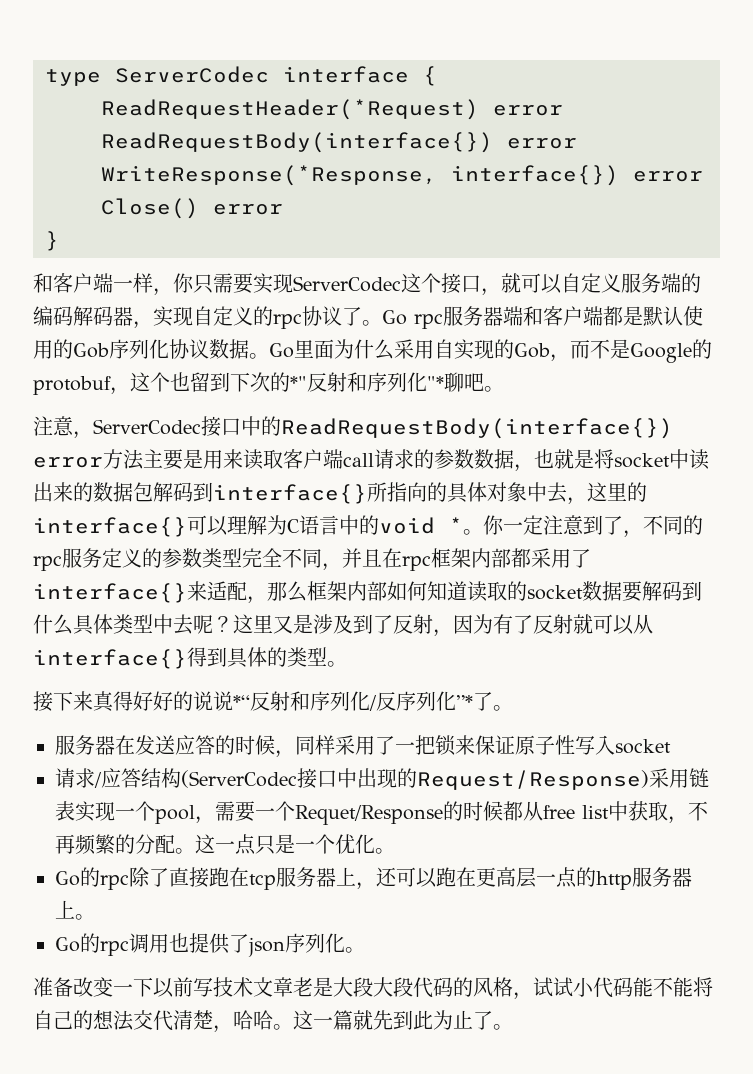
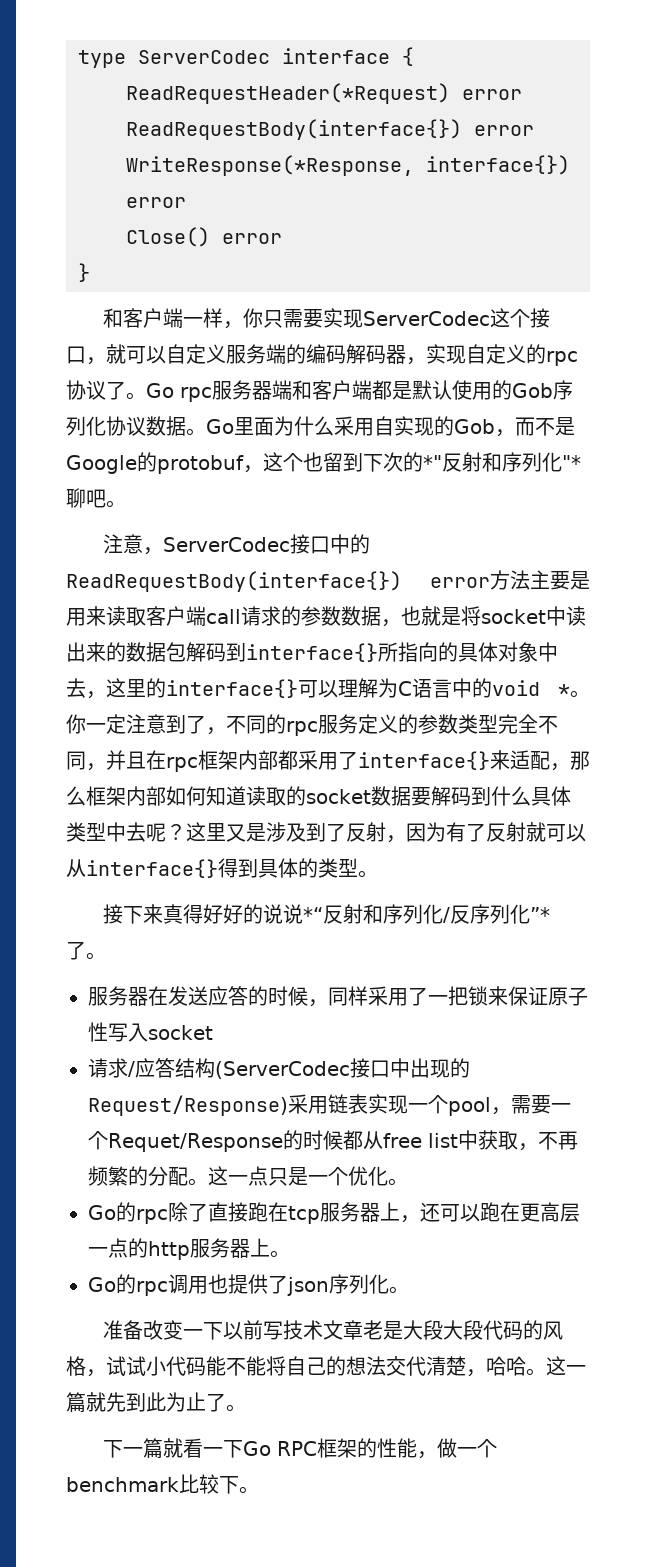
(513, 1027) none -> [103,1438,498,1459] [66,1474,259,1494] // 下一篇就看一下Go RPC框架的性能，做一个benchmark比较下。

